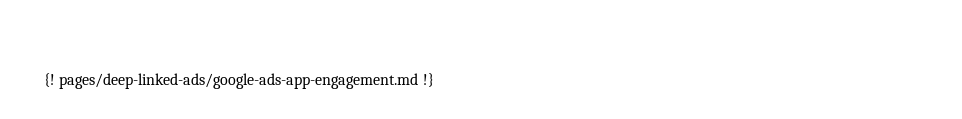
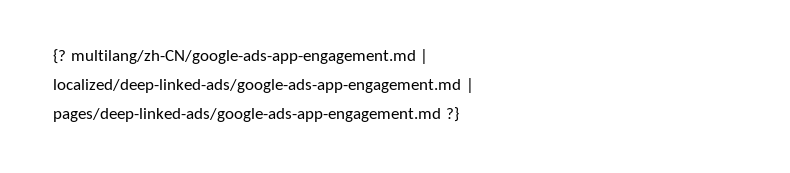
[44,73,434,89] {! pages/deep-linked-ads/google-ads-app-engagement.md !} -> [53,49,429,64] [53,78,474,93] [53,107,459,122] {? multilang/zh-CN/google-ads-app-engagement.md | localized/deep-linked-ads/google-ads-app-engagement.md | pages/deep-linked-ads/google-ads-app-engagement.md ?}

